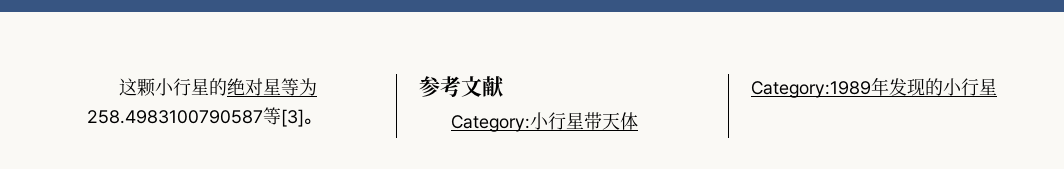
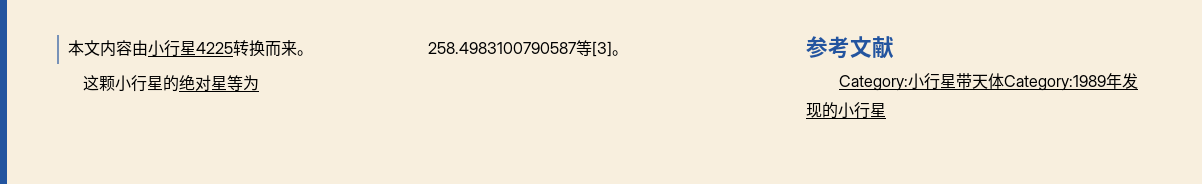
(119, 87) none -> [68,40,314,57] 本文内容由小行星4225转换而来。 //

